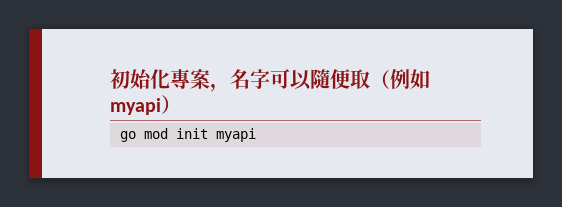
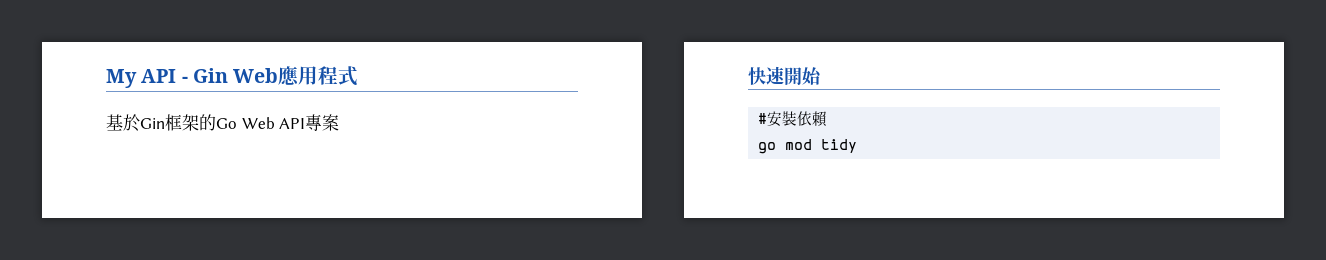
[110,68,430,92] [110,95,181,115] 初始化專案，名字可以隨便取（例如myapi） -> [106,66,359,88] [106,114,340,132] [748,66,822,85] [758,111,828,127] My API - Gin Web應用程式 // 基於Gin框架的Go Web API專案 // 快速開始 // #安裝依賴
[175,128,256,142] init myapi -> [821,139,858,153] tidy

